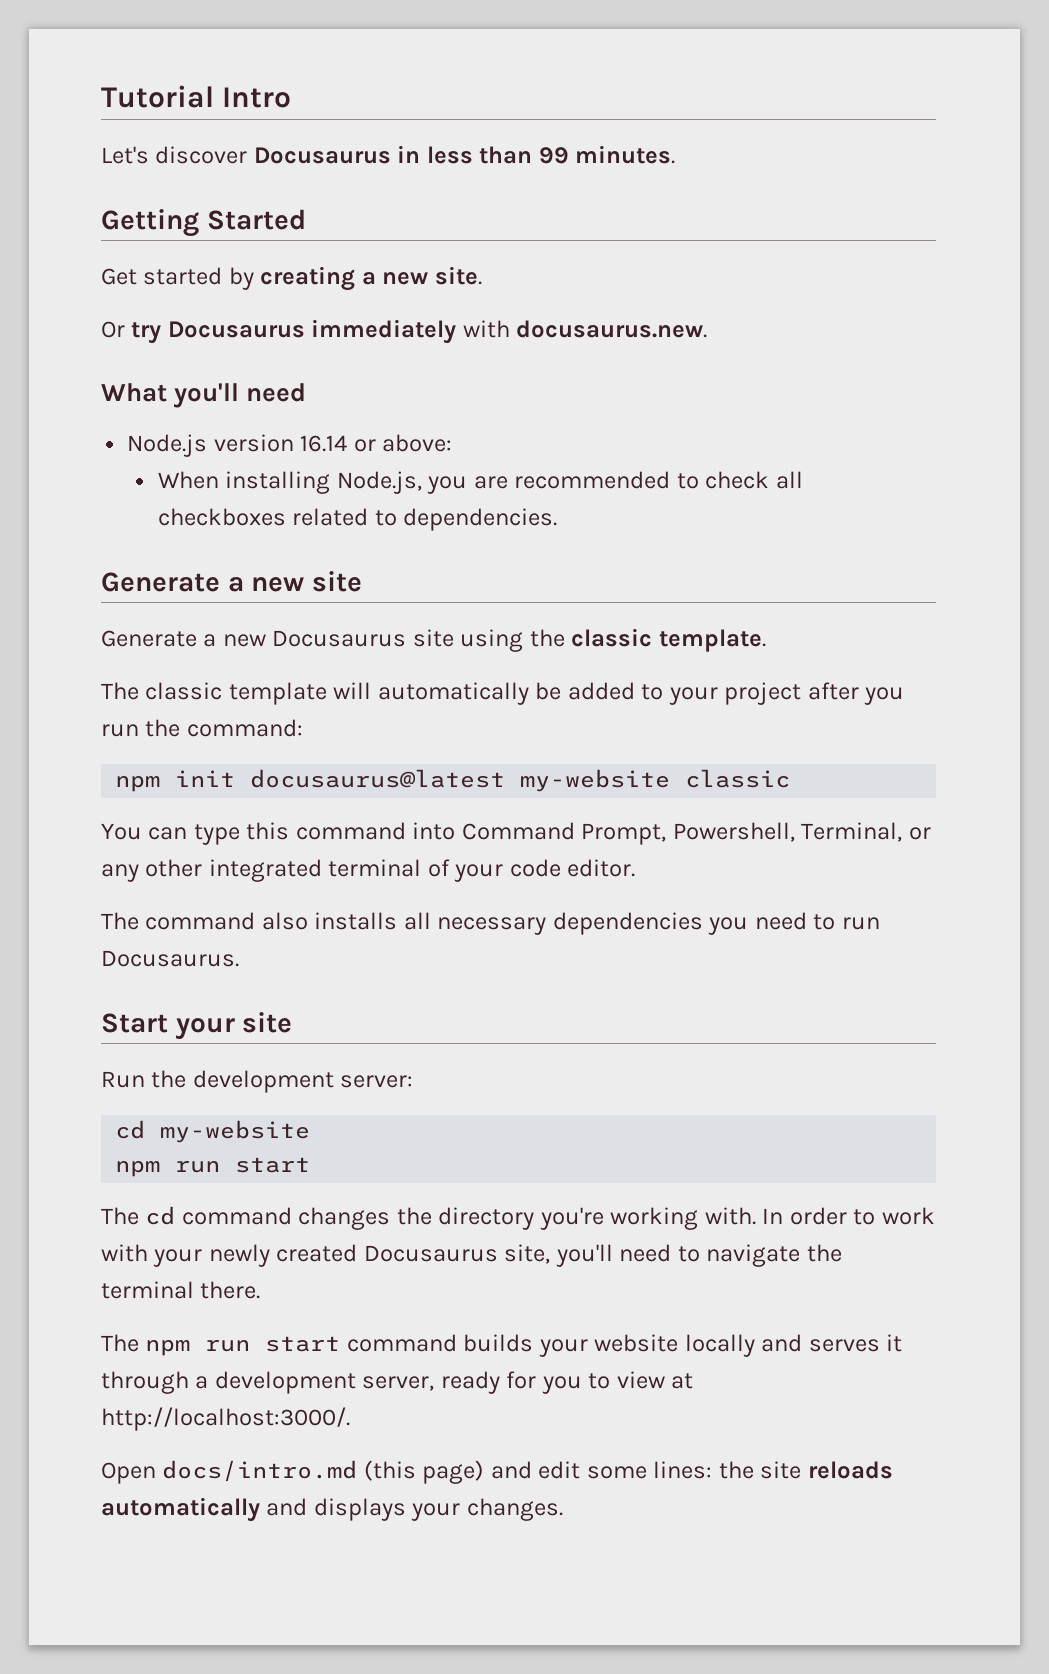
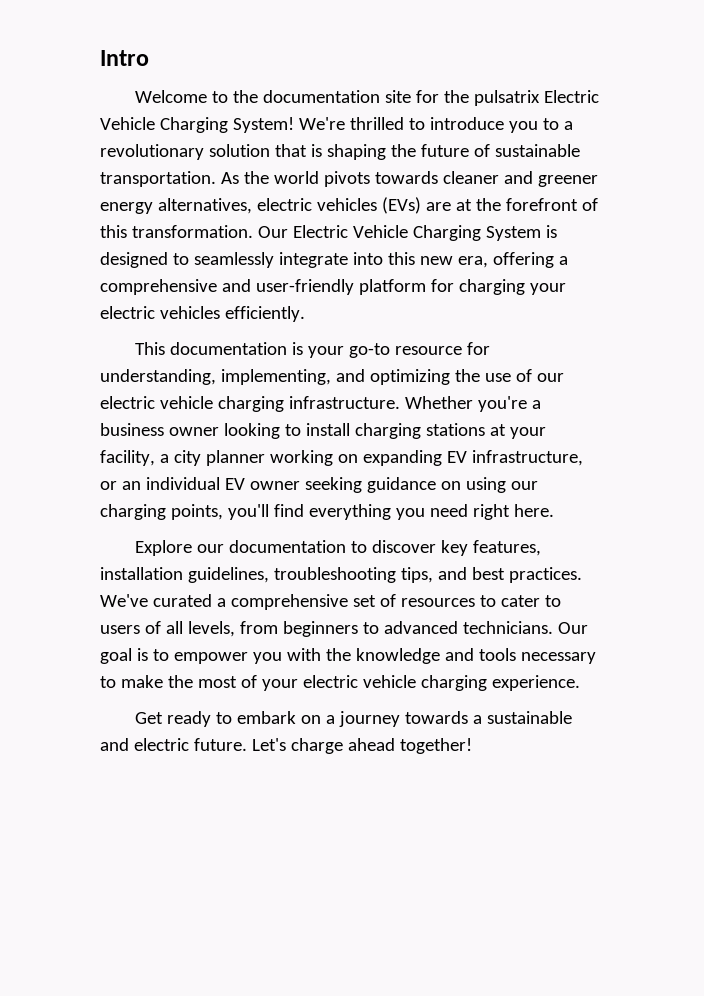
[101,85,214,108] Tutorial -> (100, 58) none
[101,145,676,164] [101,209,306,237] [101,266,482,291] [101,319,708,344] [101,383,307,408] [127,434,453,457] [157,471,803,494] [157,508,558,531] [101,571,362,592] [101,628,766,652] [101,682,905,705] [101,719,303,737] [115,769,791,792] [101,822,931,845] [101,859,636,882] [101,912,880,935] [101,950,239,967] [101,1012,293,1040] [101,1070,414,1093] [115,1120,311,1143] [115,1157,311,1177] [101,1206,935,1230] [101,1244,842,1267] [101,1281,261,1299] [101,1334,903,1357] [101,1371,694,1394] [101,1407,350,1431] [101,1460,893,1484] [101,1497,563,1522] Let's discover Docusaurus in less than 99 minutes. // Getting Started // Get started by creating a new site. // Or try Docusaurus immediately with docusaurus.new. // What you'll need // Node.js version 16.14 or above: // When installing Node.js, you are recommended to check all checkboxes related to dependencies. // Generate a new site // Generate a new Docusaurus site using the classic template. // The classic template will automatically be added to your project after you run the command: // npm init docusaurus@latest my-website classic // You can type this command into Command Prompt, Powershell, Terminal, or any other integrated terminal of your code editor. // The command also installs all necessary dependencies you need to run Docusaurus. // Start your site // Run the development server: // cd my-website // npm run start // The cd command changes the directory you're working with. In order to work with your newly created Docusaurus site, you'll need to navigate the terminal there. // The npm run start command builds your website locally and serves it through a development server, ready for you to view at http://localhost:3000/. // Open docs/intro.md (this page) and edit some lines: the site reloads automatically and displays your changes. -> [134,90,599,106] [100,117,573,133] [100,144,580,160] [100,171,598,187] [100,197,598,214] [100,225,557,241] [100,252,568,268] [100,279,566,295] [100,306,305,322] [134,342,490,358] [100,369,564,385] [100,396,541,412] [100,423,546,439] [100,450,583,466] [100,477,538,493] [100,504,554,520] [134,540,541,556] [100,567,582,583] [100,594,561,610] [100,621,588,637] [100,648,596,664] [100,675,580,691] [134,711,572,727] [100,738,472,754] Welcome to the documentation site for the pulsatrix Electric Vehicle Charging System! We're thrilled to introduce you to a revolutionary solution that is shaping the future of sustainable transportation. As the world pivots towards cleaner and greener energy alternatives, electric vehicles (EVs) are at the forefront of this transformation. Our Electric Vehicle Charging System is designed to seamlessly integrate into this new era, offering a comprehensive and user-friendly platform for charging your electric vehicles efficiently. // This documentation is your go-to resource for understanding, implementing, and optimizing the use of our electric vehicle charging infrastructure. Whether you're a business owner looking to install charging stations at your facility, a city planner working on expanding EV infrastructure, or an individual EV owner seeking guidance on using our charging points, you'll find everything you need right here. // Explore our documentation to discover key features, installation guidelines, troubleshooting tips, and best practices. We've curated a comprehensive set of resources to cater to users of all levels, from beginners to advanced technicians. Our goal is to empower you with the knowledge and tools necessary to make the most of your electric vehicle charging experience. // Get ready to embark on a journey towards a sustainable and electric future. Let's charge ahead together!

